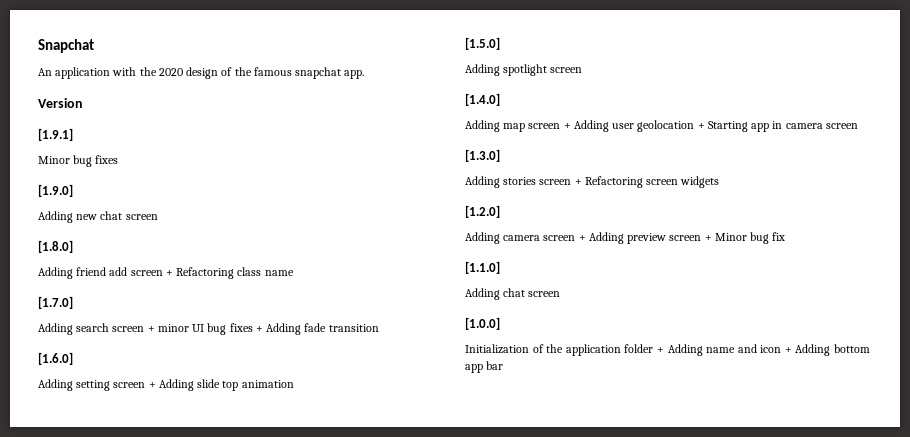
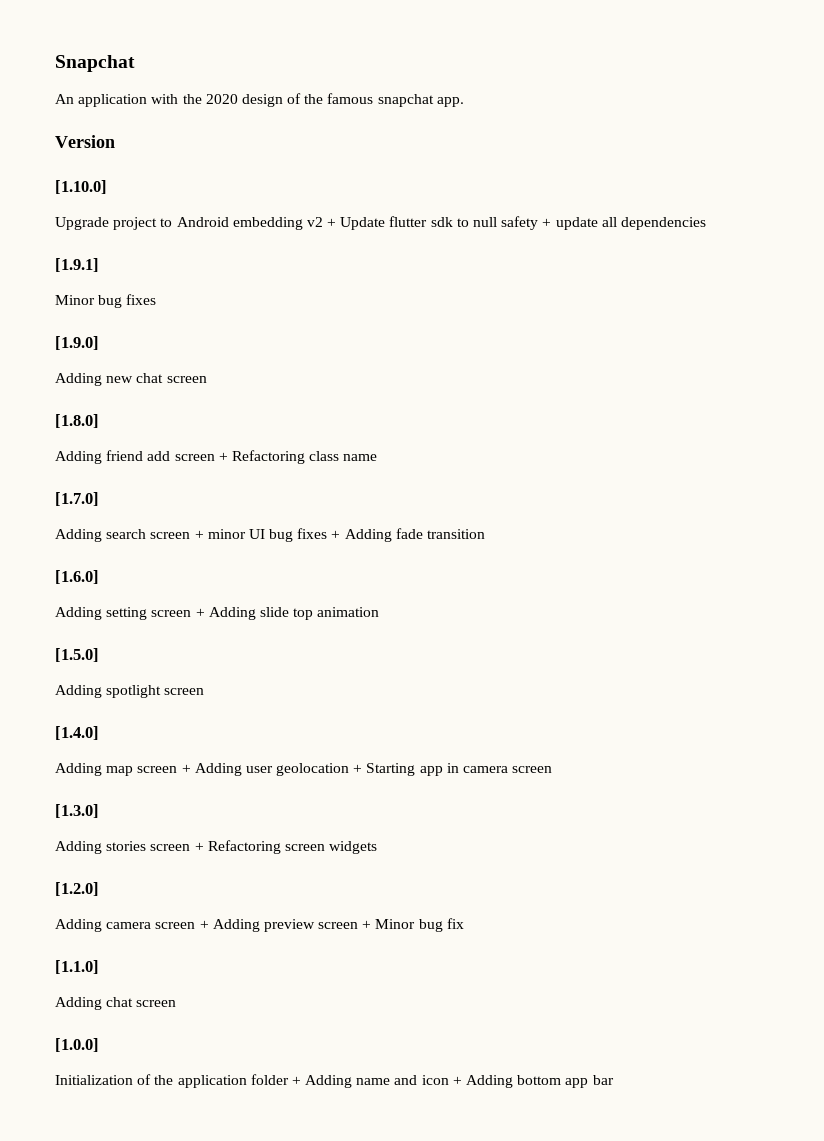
(83, 103) none -> [55,180,107,194] [55,216,706,230] // [1.10.0] // Upgrade project to Android embedding v2 + Update flutter sdk to null safety + update all dependencies

